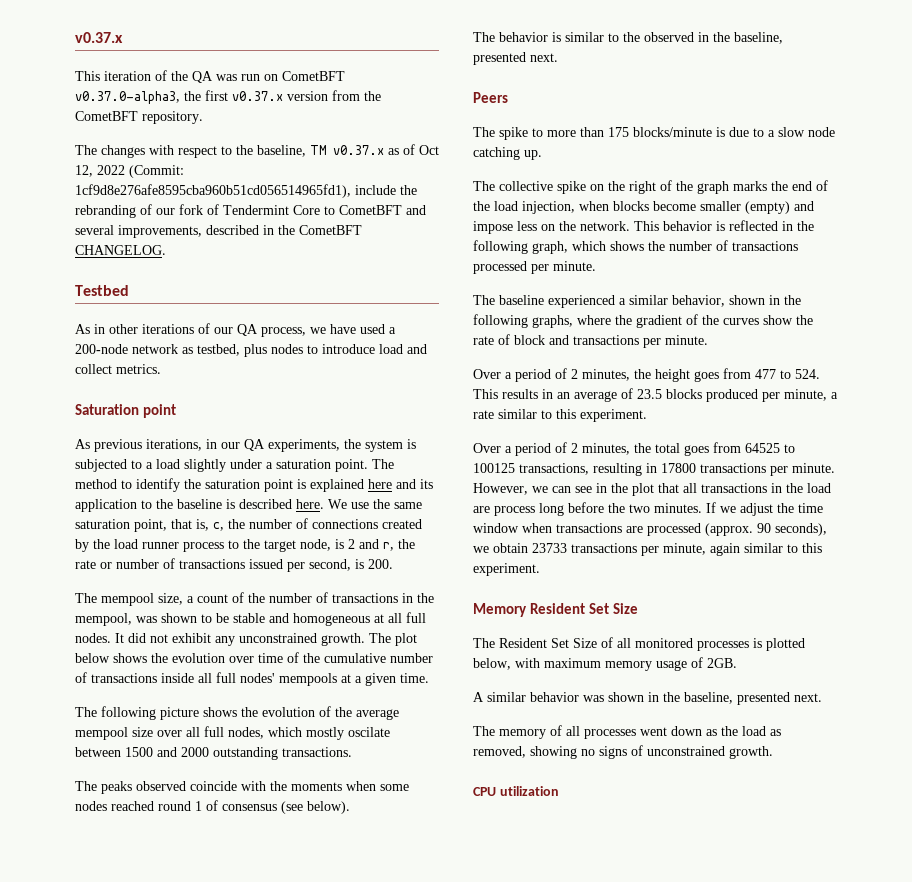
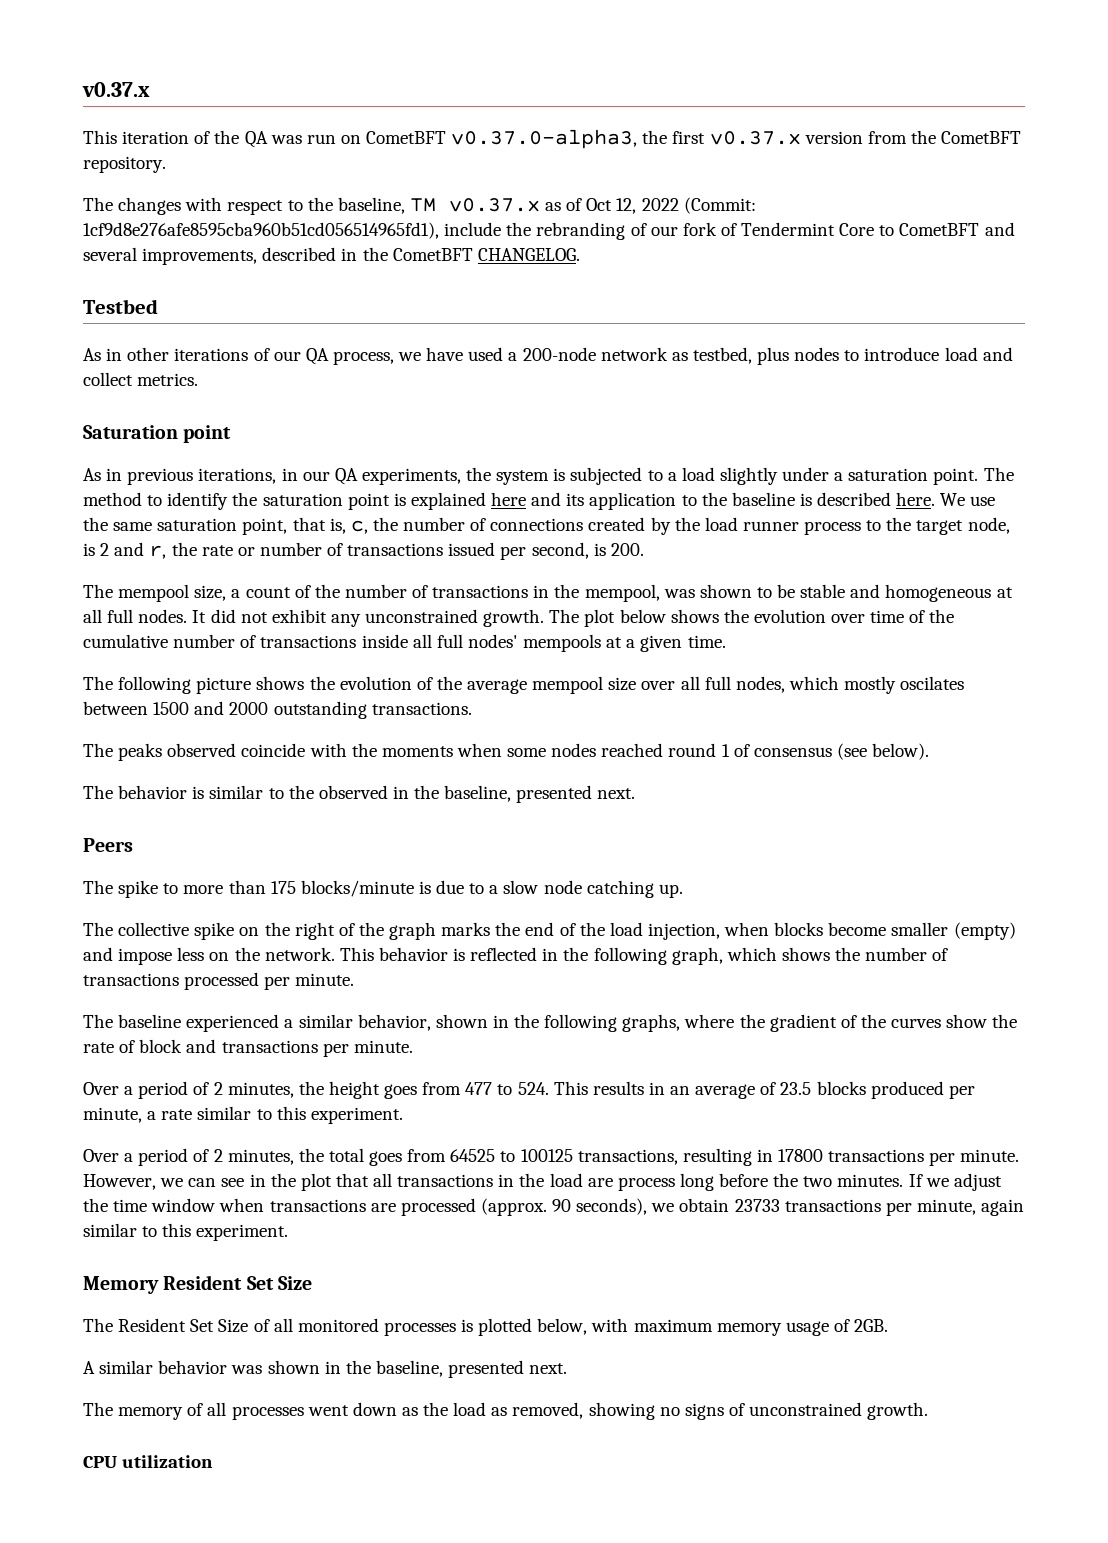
(90, 444) none -> [106,468,123,481] in
[348,727,390,737] oscilate -> [900,676,965,690] oscilates

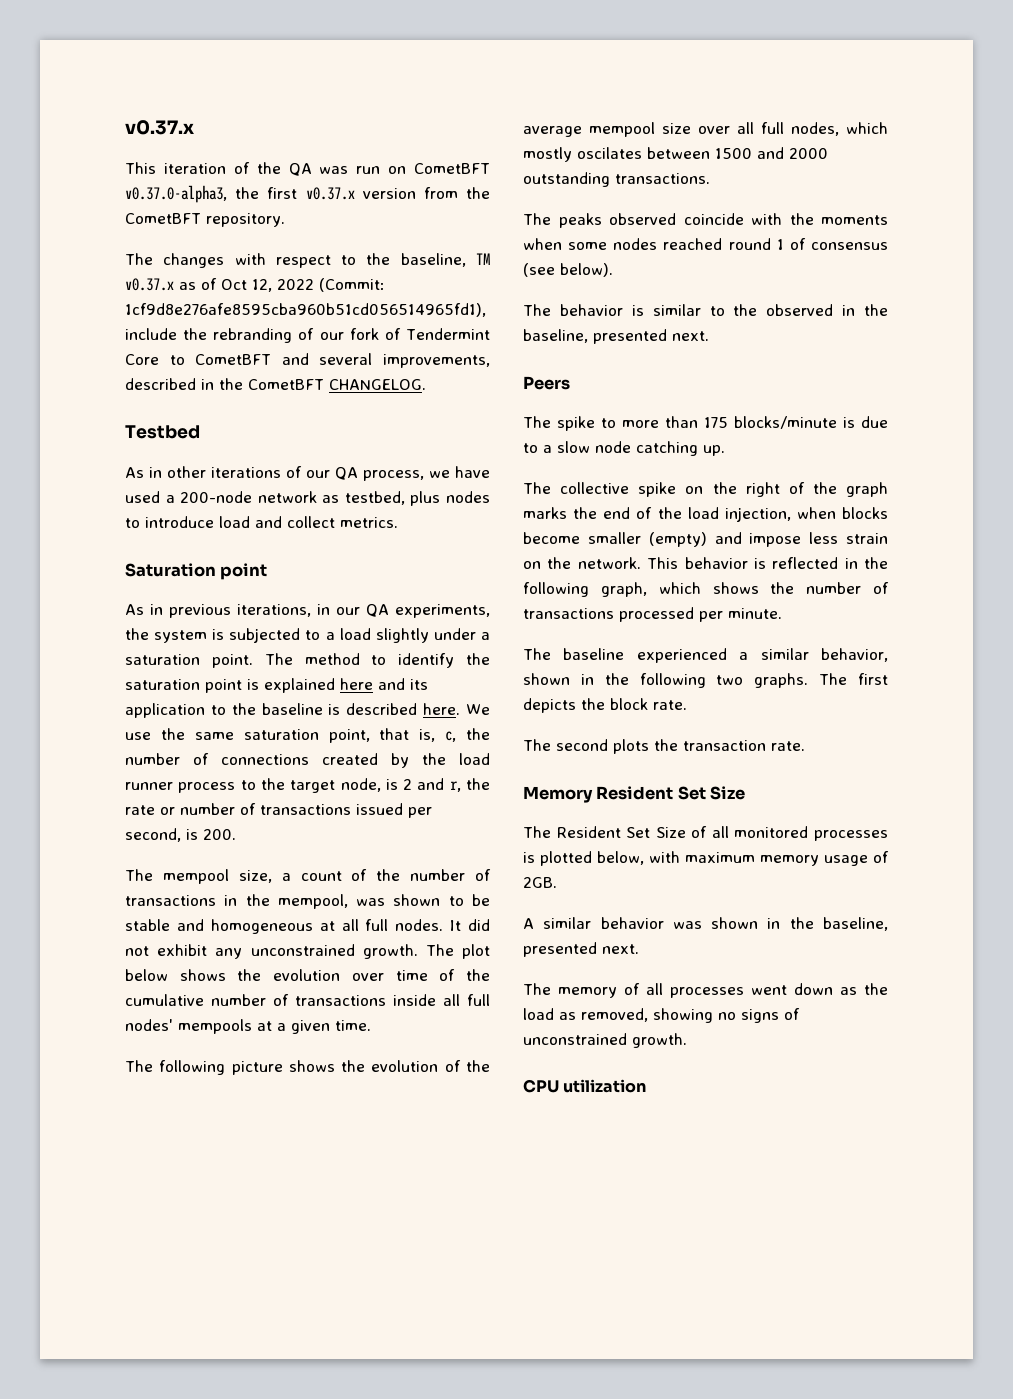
(205, 954) none -> [846,533,888,544] strain
[622,1014,1018,1032] [83,1039,413,1057] [83,1081,975,1099] [83,1106,403,1124] [83,1148,1020,1166] [83,1173,1002,1191] [83,1198,1025,1216] [83,1223,289,1241] graphs, where the gradient of the curves show the rate of block and transactions per minute. // Over a period of 2 minutes, the height goes from 477 to 524. This results in an average of 23.5 blocks produced per minute, a rate similar to this experiment. // Over a period of 2 minutes, the total goes from 64525 to 100125 transactions, resulting in 17800 transactions per minute. However, we can see in the plot that all transactions in the load are process long before the two minutes. If we adjust the time window when transactions are processed (approx. 90 seconds), we obtain 23733 transactions per minute, again similar to this experiment. -> [716,673,888,688] [523,698,687,713] [523,739,805,754] two graphs. The first depicts the block rate. // The second plots the transaction rate.

